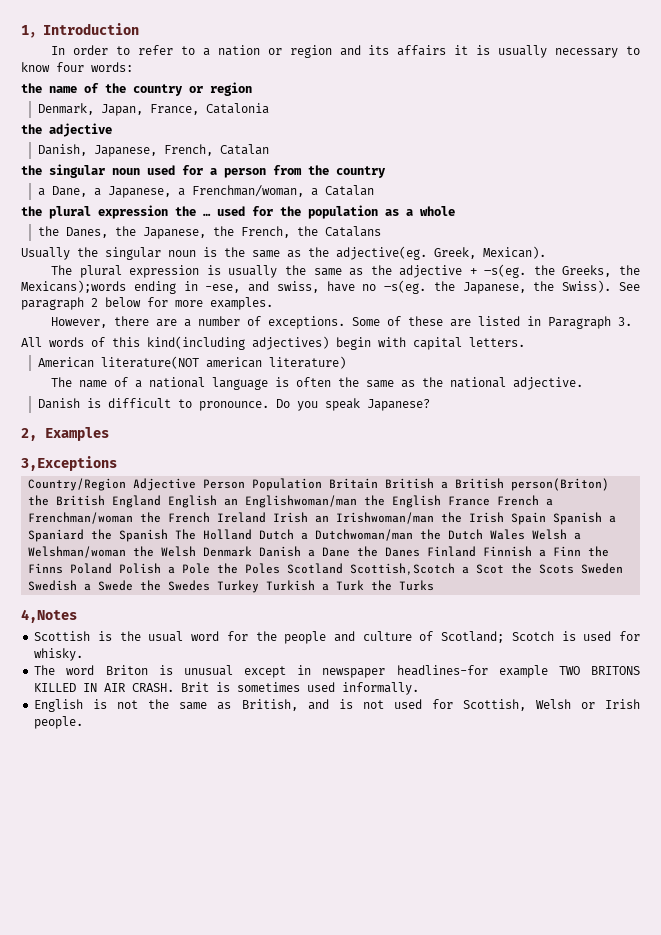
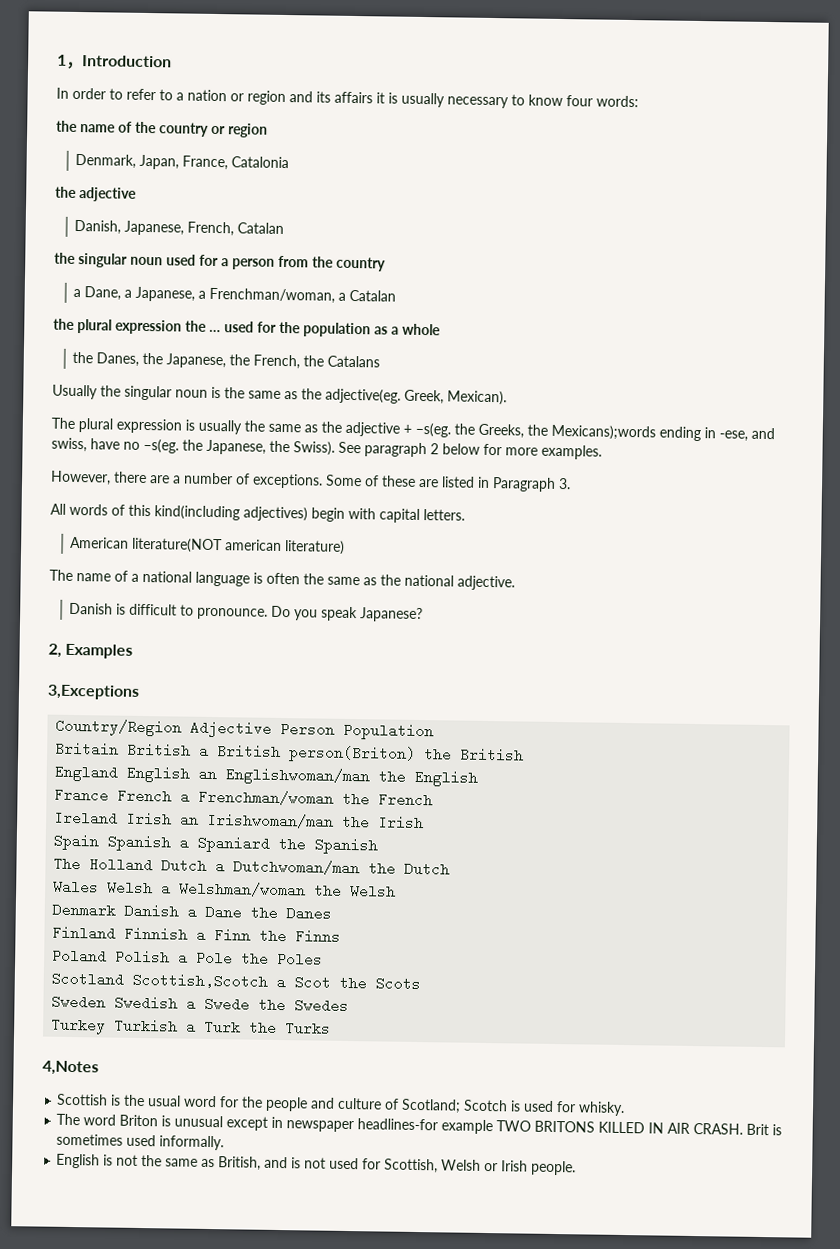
(323, 484) none -> (435, 731) //
(106, 500) none -> (525, 755) //
(442, 501) none -> (479, 778) //
(211, 517) none -> (434, 800) //
(505, 517) none -> (425, 823) //
(169, 535) none -> (379, 846) //
(484, 534) none -> (451, 869) //
(197, 551) none -> (397, 891) //
(421, 552) none -> (333, 913) //
(64, 568) none -> (342, 936) //
(281, 568) none -> (324, 959) //
(575, 569) none -> (422, 984) //
(211, 585) none -> (350, 1006) //

